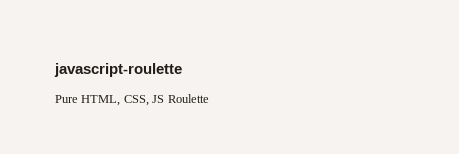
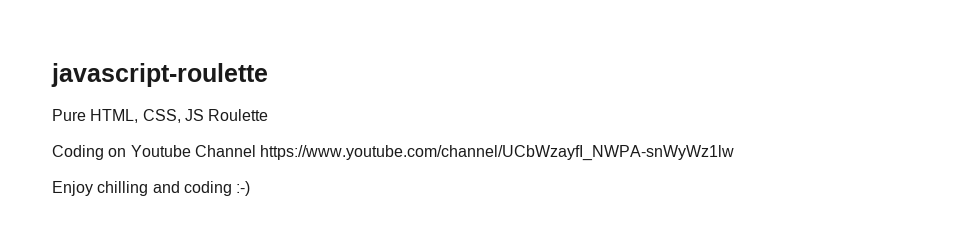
(209, 98) none -> [52,145,735,161] [52,181,251,196] // Coding on Youtube Channel https://www.youtube.com/channel/UCbWzayfI_NWPA-snWyWz1lw // Enjoy chilling and coding :-)

